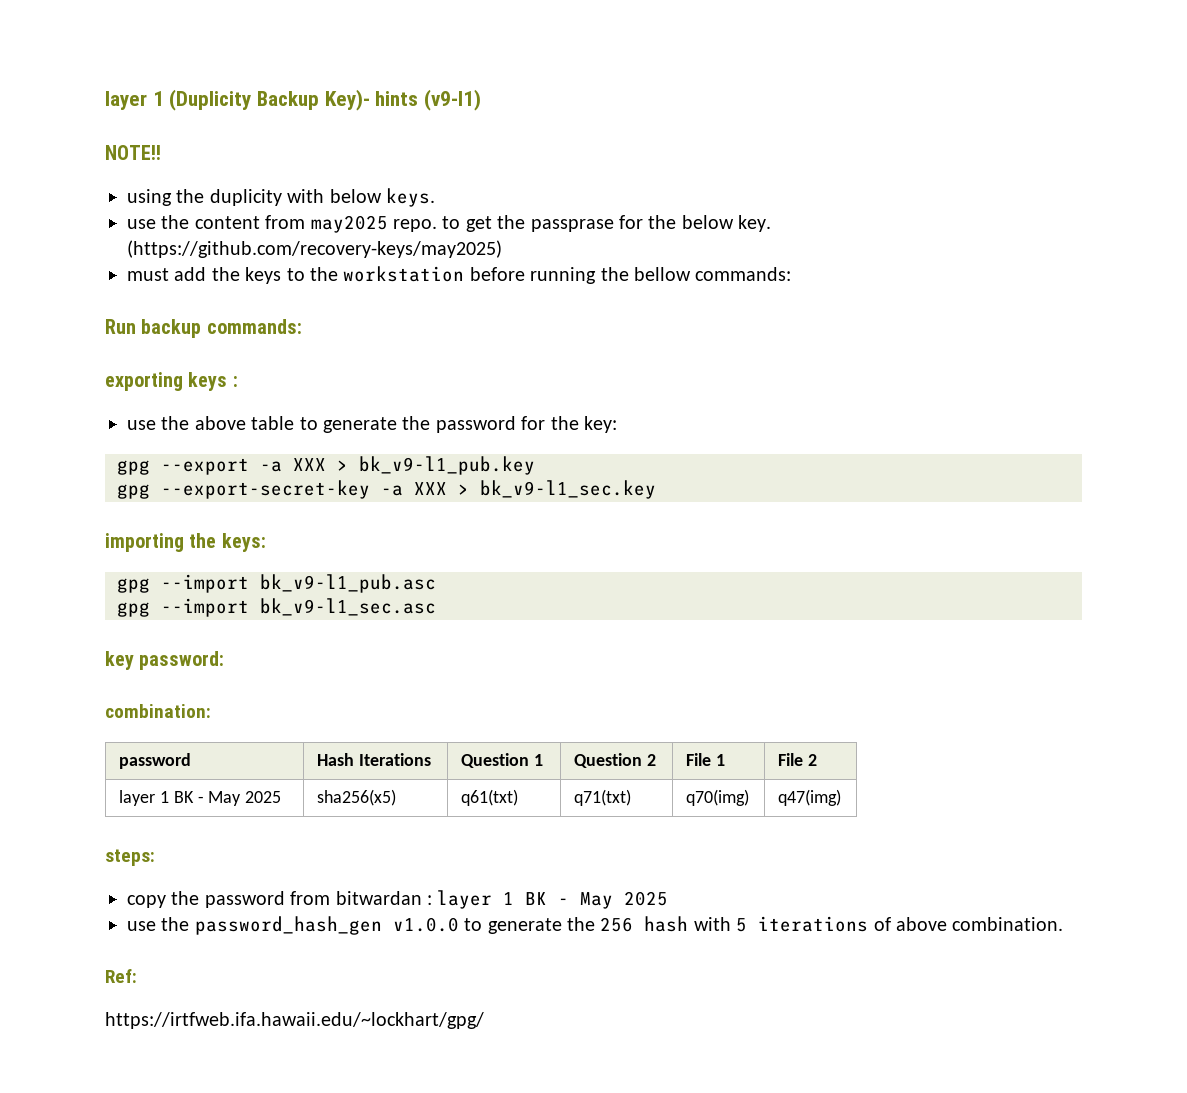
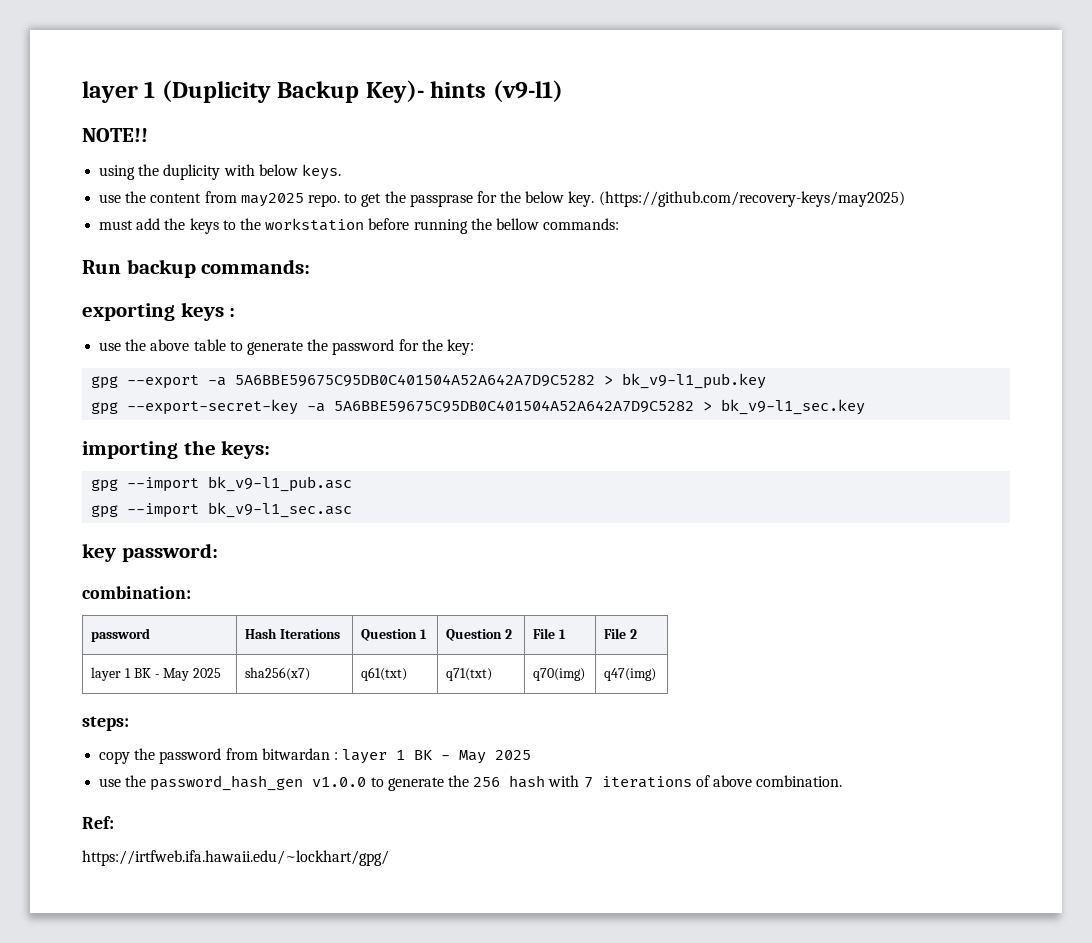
[293,458,326,471] XXX -> [235,374,596,387] 5A6BBE59675C95DB0C401504A52A642A7D9C5282
[414,482,447,495] XXX -> [334,400,695,413] 5A6BBE59675C95DB0C401504A52A642A7D9C5282
[317,789,397,806] sha256(x5) -> [245,667,311,681] sha256(x7)
[736,918,748,932] 5 -> [583,777,593,788] 7

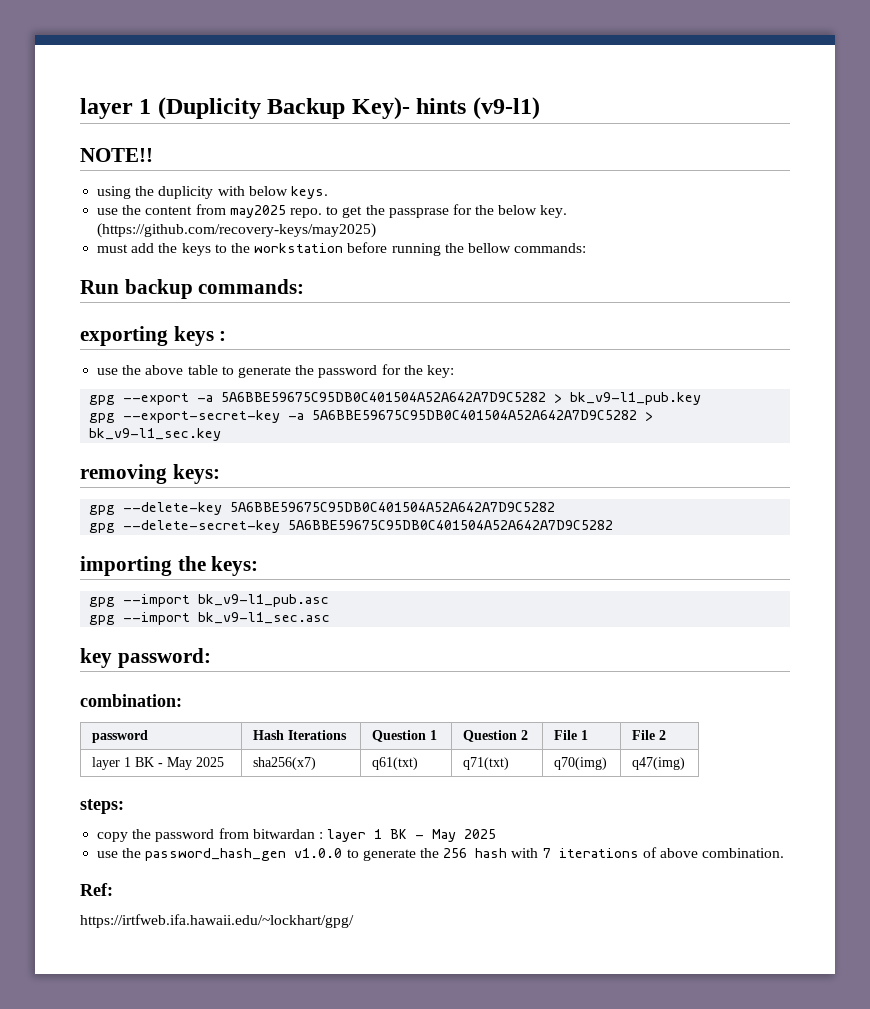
(866, 407) none -> [80,464,220,484] [89,502,556,515] [89,520,614,533] // removing keys: // gpg --delete-key 5A6BBE59675C95DB0C401504A52A642A7D9C5282 // gpg --delete-secret-key 5A6BBE59675C95DB0C401504A52A642A7D9C5282

